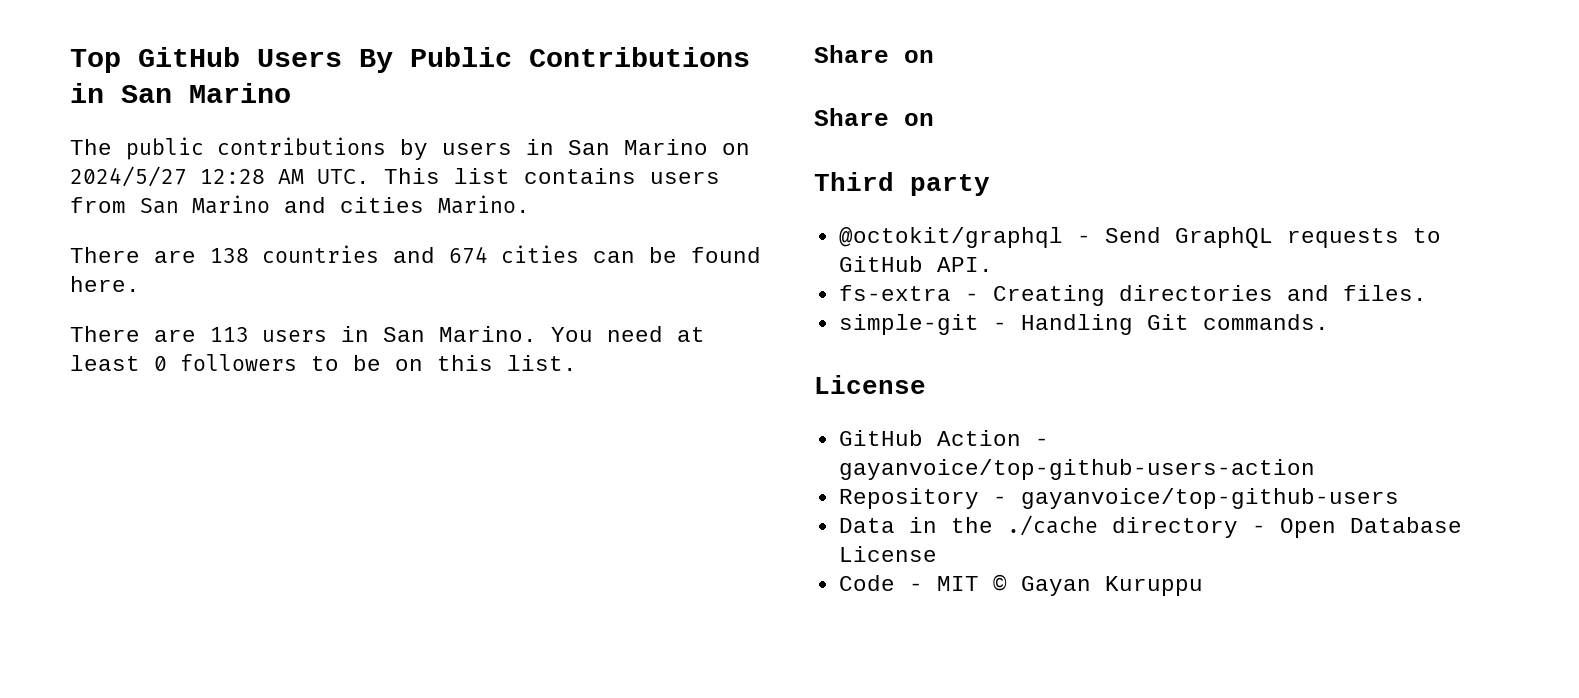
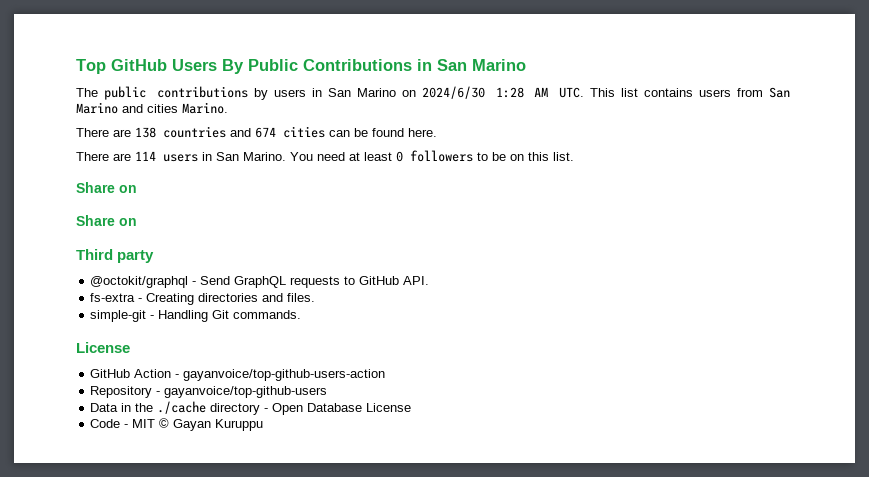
[70,166,265,187] 2024/5/27 12:28 -> [421,86,524,99] 2024/6/30 1:28
[210,327,249,342] 113 -> [135,151,156,161] 114

